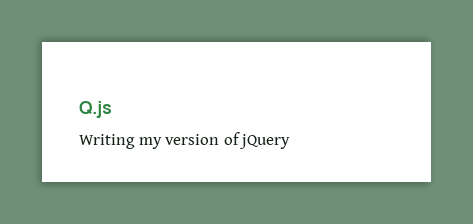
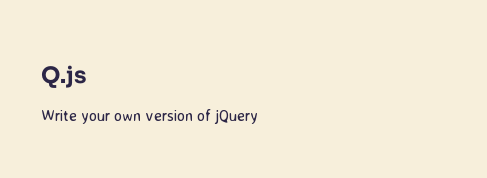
[79,134,162,149] Writing my -> [41,110,142,124] Write your own

